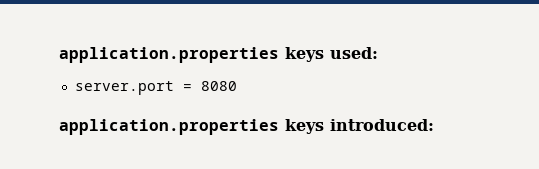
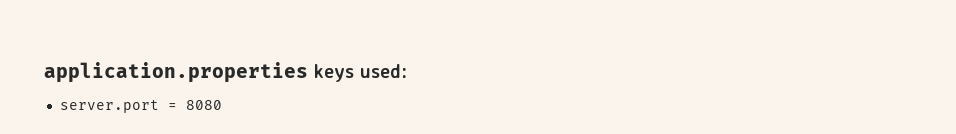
[59,119,434,135] // application.properties keys introduced: -> (222, 105) none

